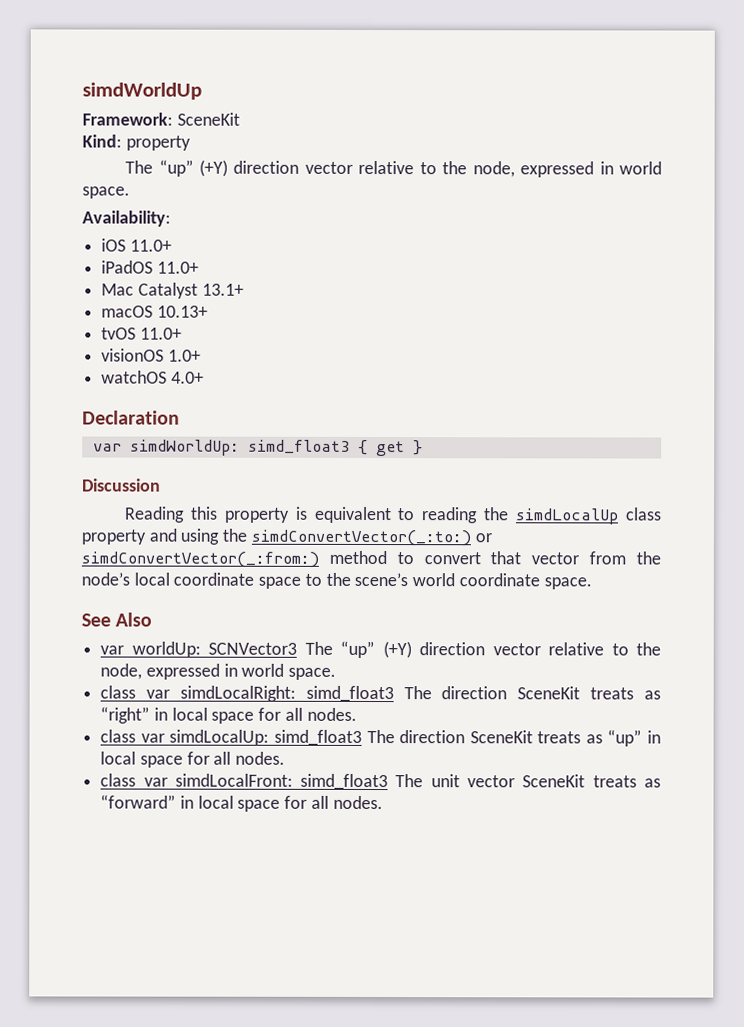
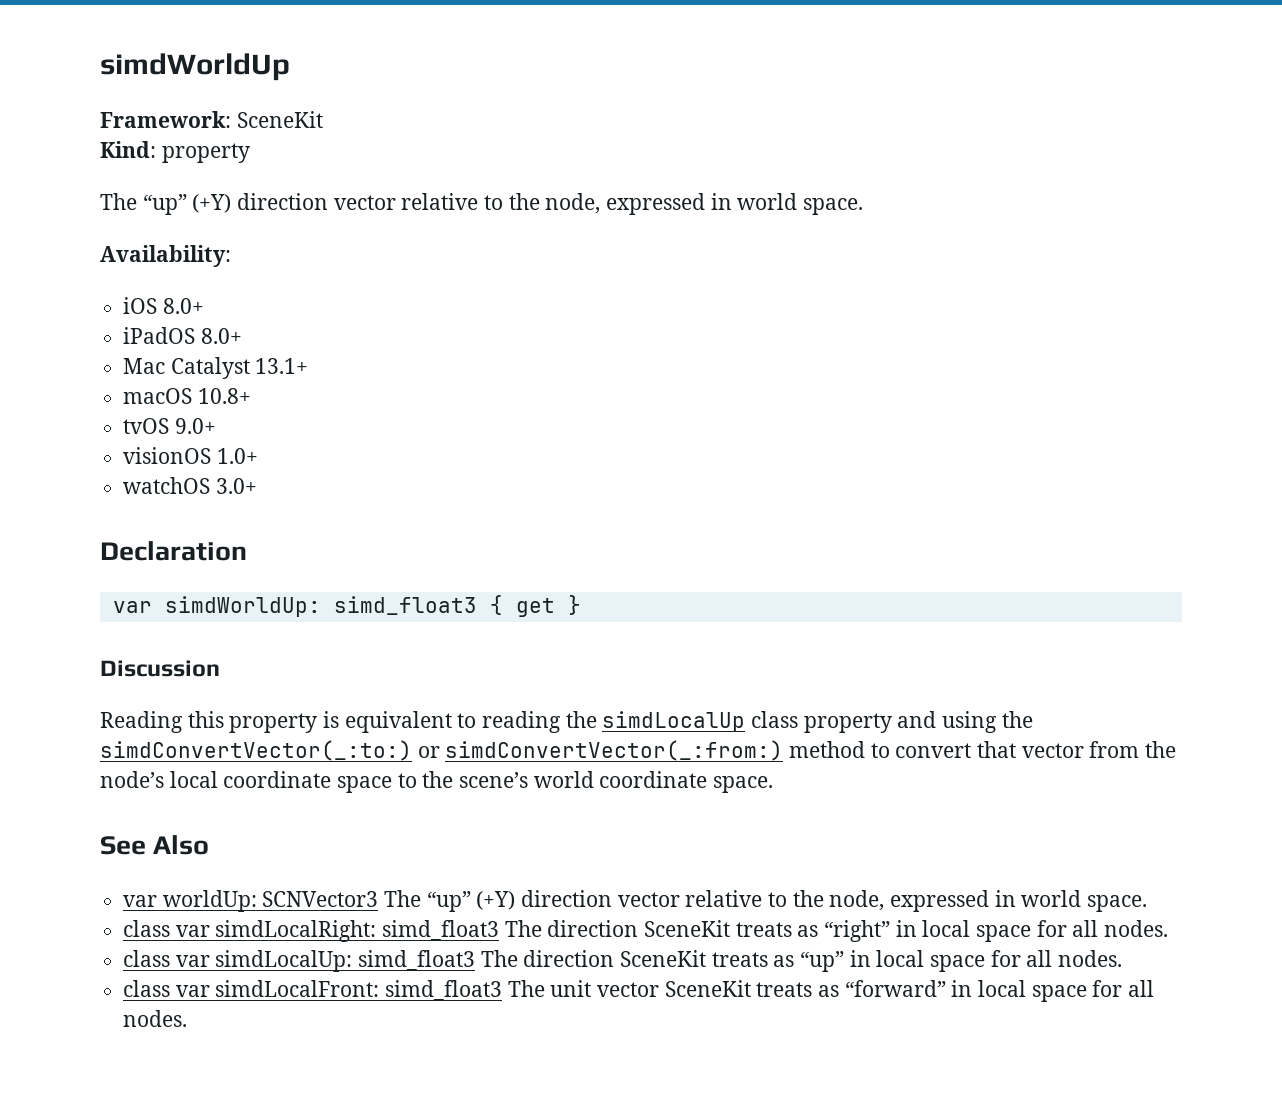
[129,239,172,252] 11.0+ -> [162,298,204,314] 8.0+
[156,261,199,274] 11.0+ -> [200,328,242,344] 8.0+
[156,305,208,318] 10.13+ -> [197,388,251,404] 10.8+
[139,327,182,340] 11.0+ -> [174,418,216,434] 9.0+
[170,371,204,384] 4.0+ -> [215,478,257,494] 3.0+

